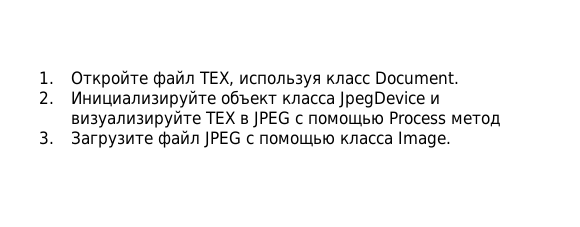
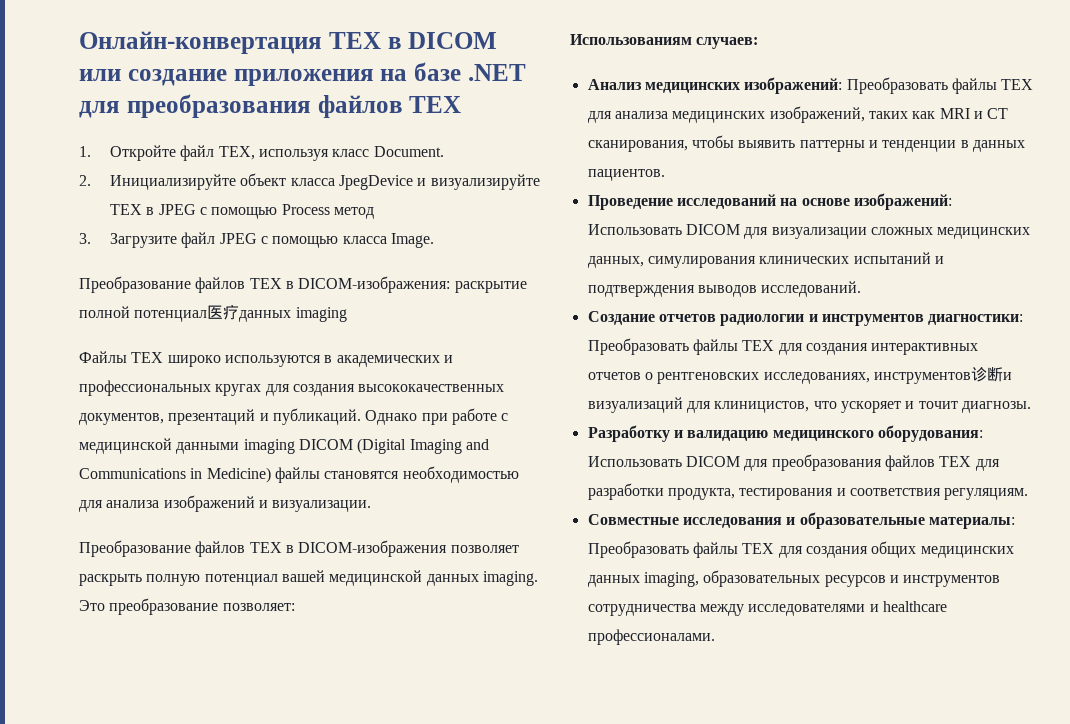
(39, 77) none -> [79,31,498,54] [79,62,526,86] [79,94,462,118] Онлайн-конвертация TEX в DICOM или создание приложения на базе .NET для преобразования файлов TEX //
(451, 139) none -> [79,276,527,293] [79,304,347,322] [79,351,453,367] [79,380,505,396] [79,408,509,425] [79,438,489,454] [79,466,519,483] [79,495,372,512] [79,540,519,557] [79,570,538,586] [79,598,295,615] [570,34,759,49] [587,77,1034,94] [587,106,1009,123] [587,135,1025,152] [587,169,665,181] [587,193,952,210] [587,224,1031,239] [587,252,944,268] [587,281,862,297] [587,311,1024,326] [587,338,979,355] [587,367,1012,384] [587,397,1031,413] [587,425,983,442] [587,454,1000,471] [587,483,1029,500] [587,512,1015,529] [587,541,1014,558] [587,570,1001,587] [587,601,947,616] [587,629,715,645] // Преобразование файлов TEX в DICOM-изображения: раскрытие полной потенциал医疗данных imaging // Файлы TEX широко используются в академических и профессиональных кругах для создания высококачественных документов, презентаций и публикаций. Однако при работе с медицинской данными imaging DICOM (Digital Imaging and Communications in Medicine) файлы становятся необходимостью для анализа изображений и визуализации. // Преобразование файлов TEX в DICOM-изображения позволяет раскрыть полную потенциал вашей медицинской данных imaging. Это преобразование позволяет: // Использованиям случаев: // Анализ медицинских изображений: Преобразовать файлы TEX для анализа медицинских изображений, таких как MRI и CT сканирования, чтобы выявить паттерны и тенденции в данных пациентов. // Проведение исследований на основе изображений: Использовать DICOM для визуализации сложных медицинских данных, симулирования клинических испытаний и подтверждения выводов исследований. // Создание отчетов радиологии и инструментов диагностики: Преобразовать файлы TEX для создания интерактивных отчетов о рентгеновских исследованиях, инструментов诊断и визуализаций для клиницистов, что ускоряет и точит диагнозы. // Разработку и валидацию медицинского оборудования: Использовать DICOM для преобразования файлов TEX для разработки продукта, тестирования и соответствия регуляциям. // Совместные исследования и образовательные материалы: Преобразовать файлы TEX для создания общих медицинских данных imaging, образовательных ресурсов и инструментов сотрудничества между исследователями и healthcare профессионалами.

